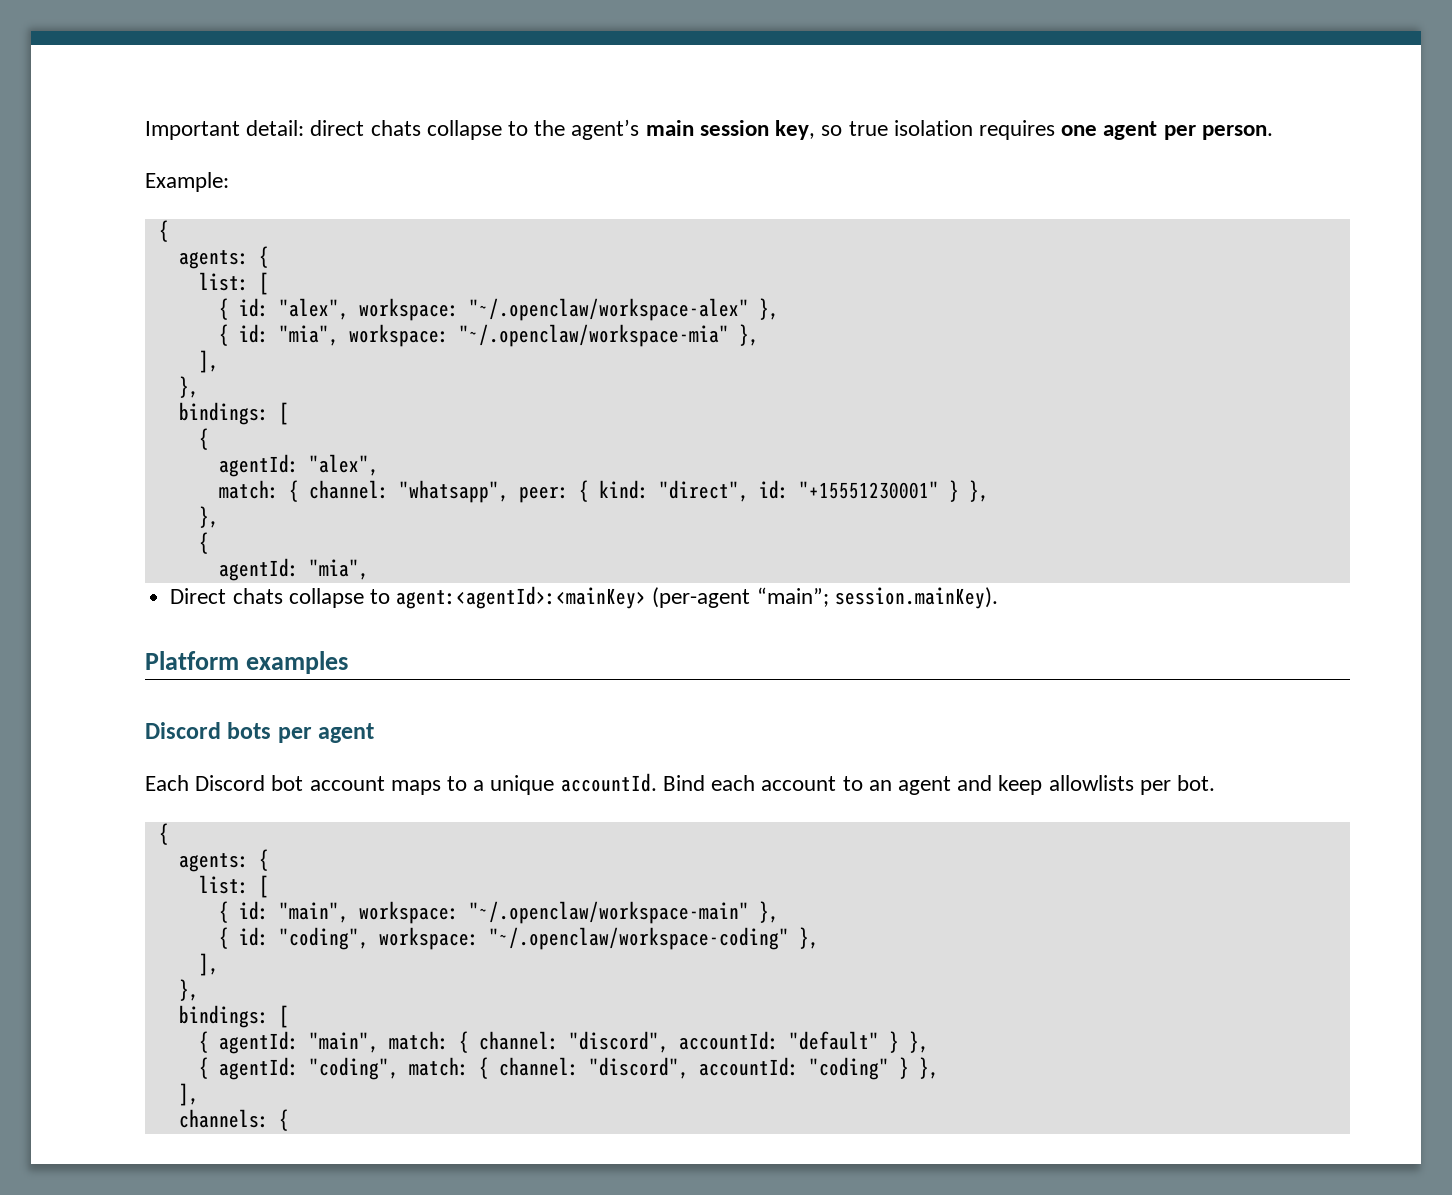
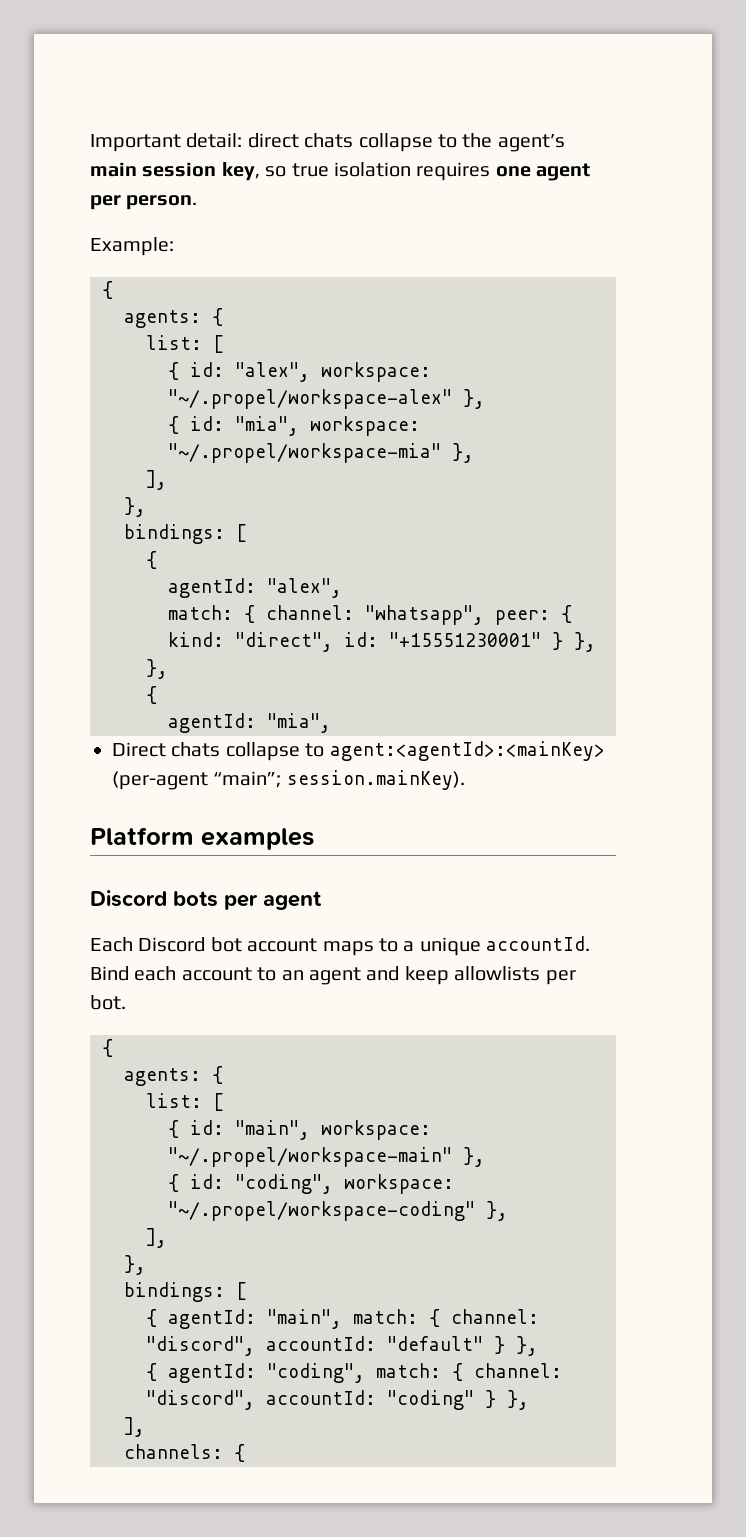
[468,298,749,321] "~/.openclaw/workspace-alex" -> [168,389,452,409] "~/.propel/workspace-alex"
[458,324,729,347] "~/.openclaw/workspace-mia" -> [168,443,441,463] "~/.propel/workspace-mia"
[468,901,749,924] "~/.openclaw/workspace-main" -> [168,1147,452,1167] "~/.propel/workspace-main"
[488,927,789,950] "~/.openclaw/workspace-coding" -> [168,1201,475,1221] "~/.propel/workspace-coding"

